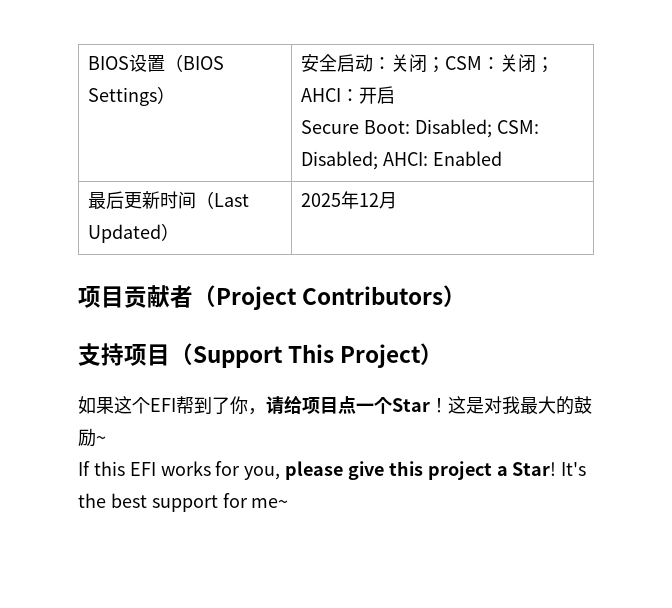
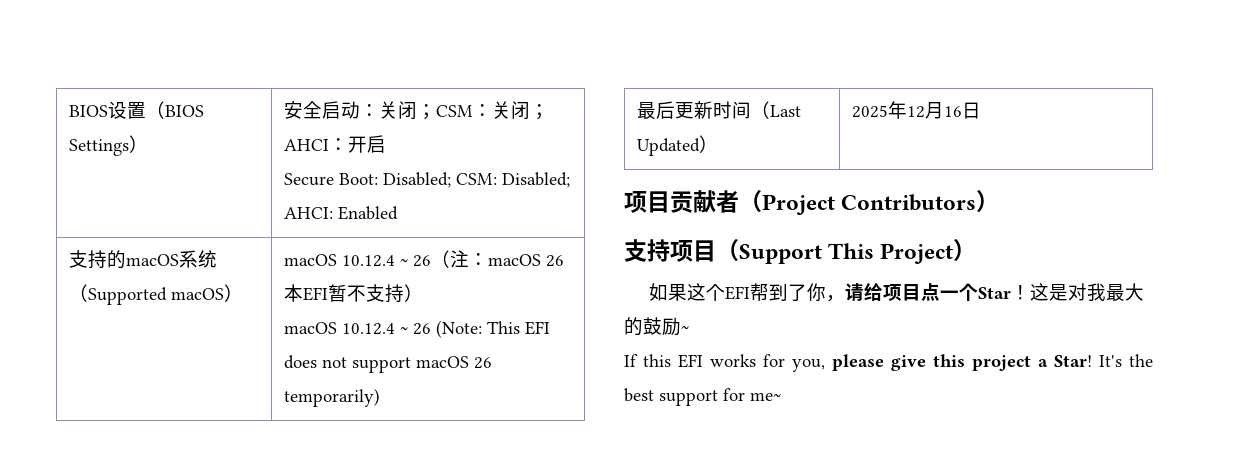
(502, 158) none -> [69,250,218,269] [69,284,244,305] [284,250,565,268] [284,284,424,303] [284,320,551,338] [284,355,493,373] [284,388,381,407] // 支持的macOS系统（Supported macOS） | macOS 10.12.4 ~ 26（注：macOS 26本EFI暂不支持） // macOS 10.12.4 ~ 26 (Note: This EFI does not support macOS 26 temporarily)
(398, 200) none -> [944,102,982,119] 16日

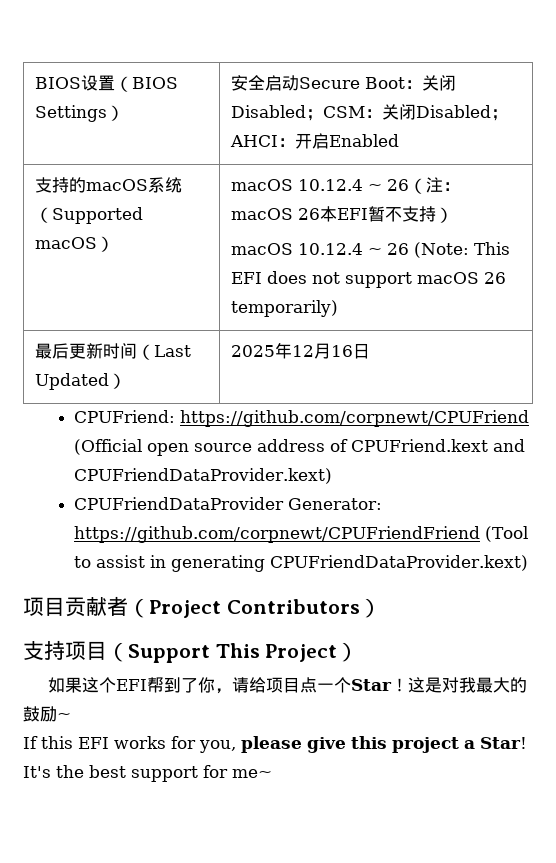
[360,101,418,120] ：关闭 -> [298,75,456,91] [230,105,306,118] Secure Boot：关闭Disabled
(531, 110) none -> [415,105,491,118] Disabled
[284,172,571,188] [284,207,334,219] // Secure Boot: Disabled; CSM: Disabled; AHCI: -> (329, 141) none
(982, 110) none -> [73,410,529,427] [73,439,525,456] [73,468,332,484] [73,497,382,510] [73,526,528,543] [73,555,528,572] // CPUFriend: https://github.com/corpnewt/CPUFriend (Official open source address of CPUFriend.kext and CPUFriendDataProvider.kext) // CPUFriendDataProvider Generator: https://github.com/corpnewt/CPUFriendFriend (Tool to assist in generating CPUFriendDataProvider.kext)

